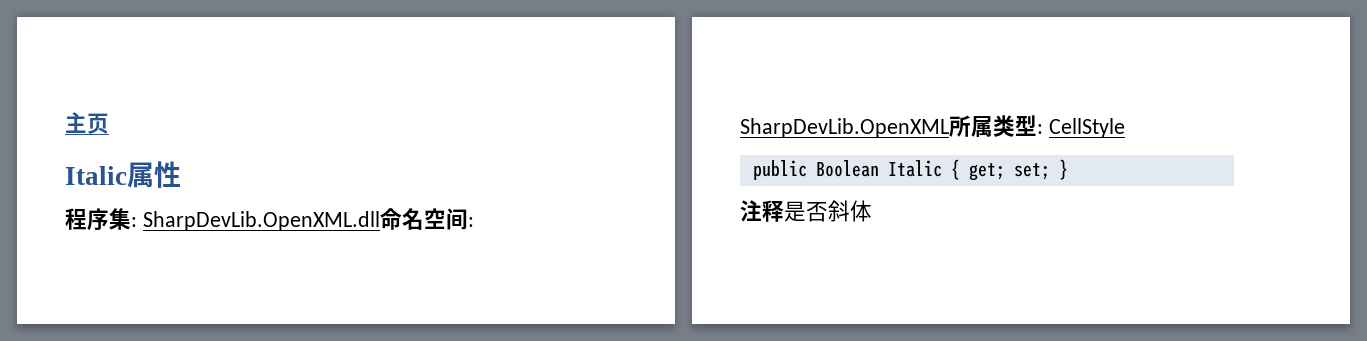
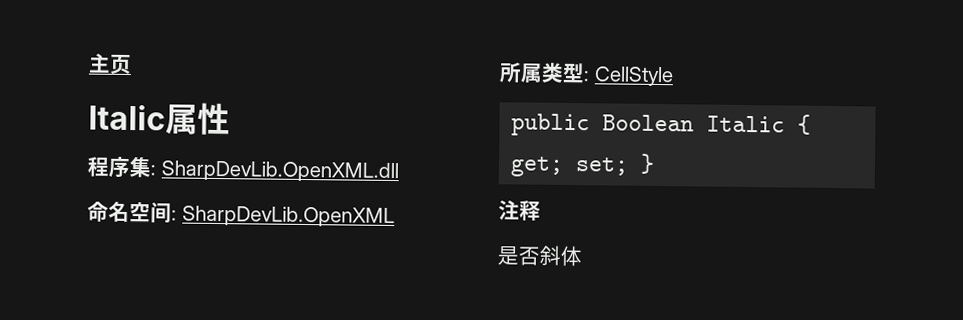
(380, 221) none -> (399, 171) //
(949, 128) none -> (395, 216) //
(784, 211) none -> (541, 210) //

